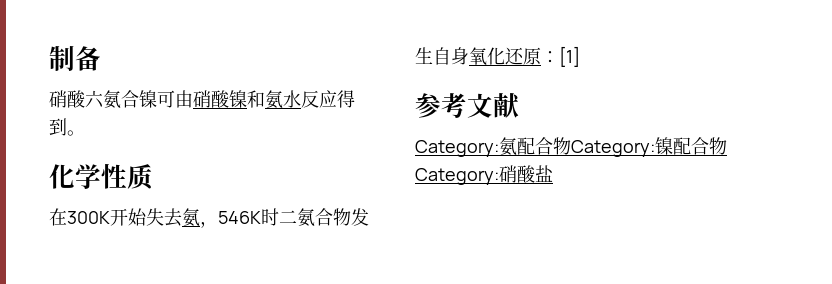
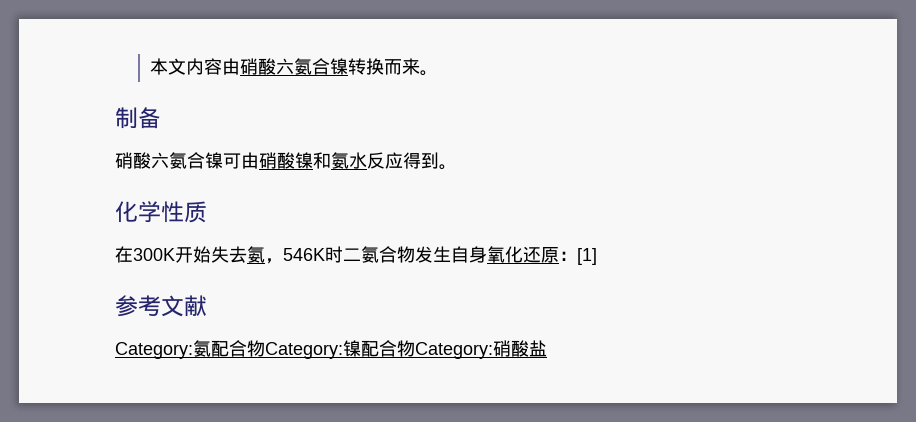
(49, 58) none -> [150,58,439,76] 本文内容由硝酸六氨合镍转换而来。 //

